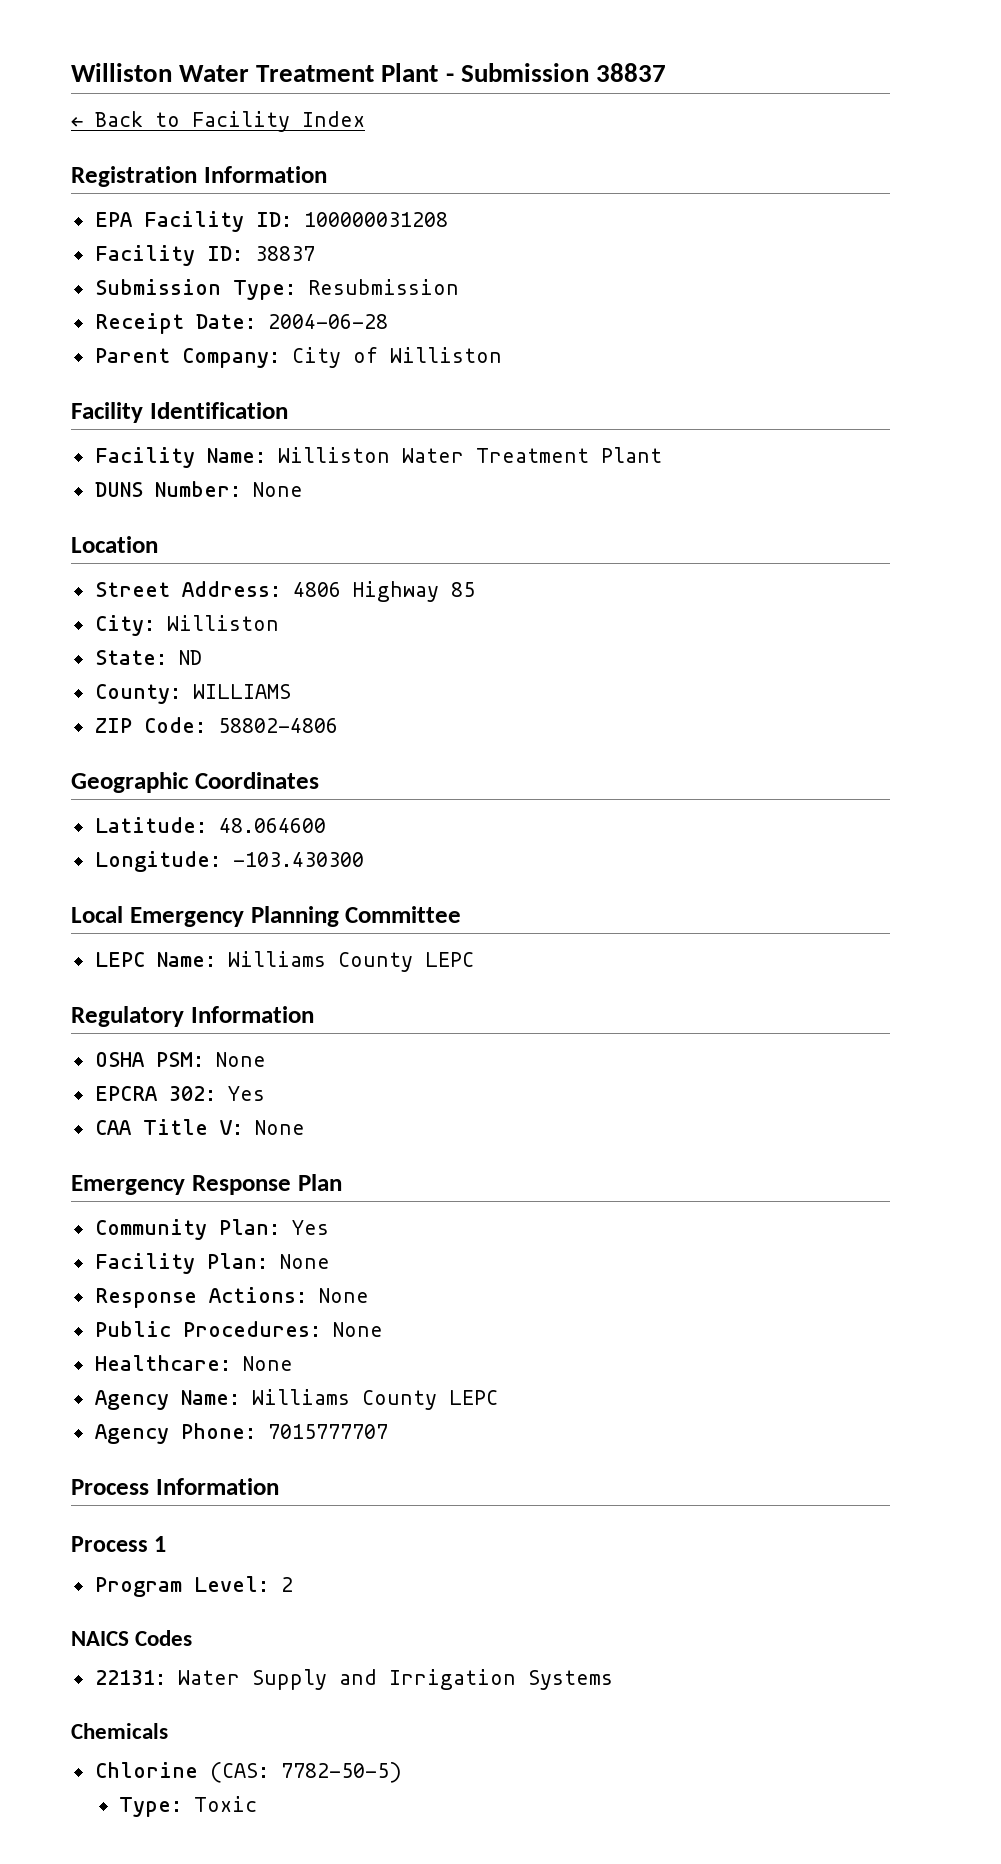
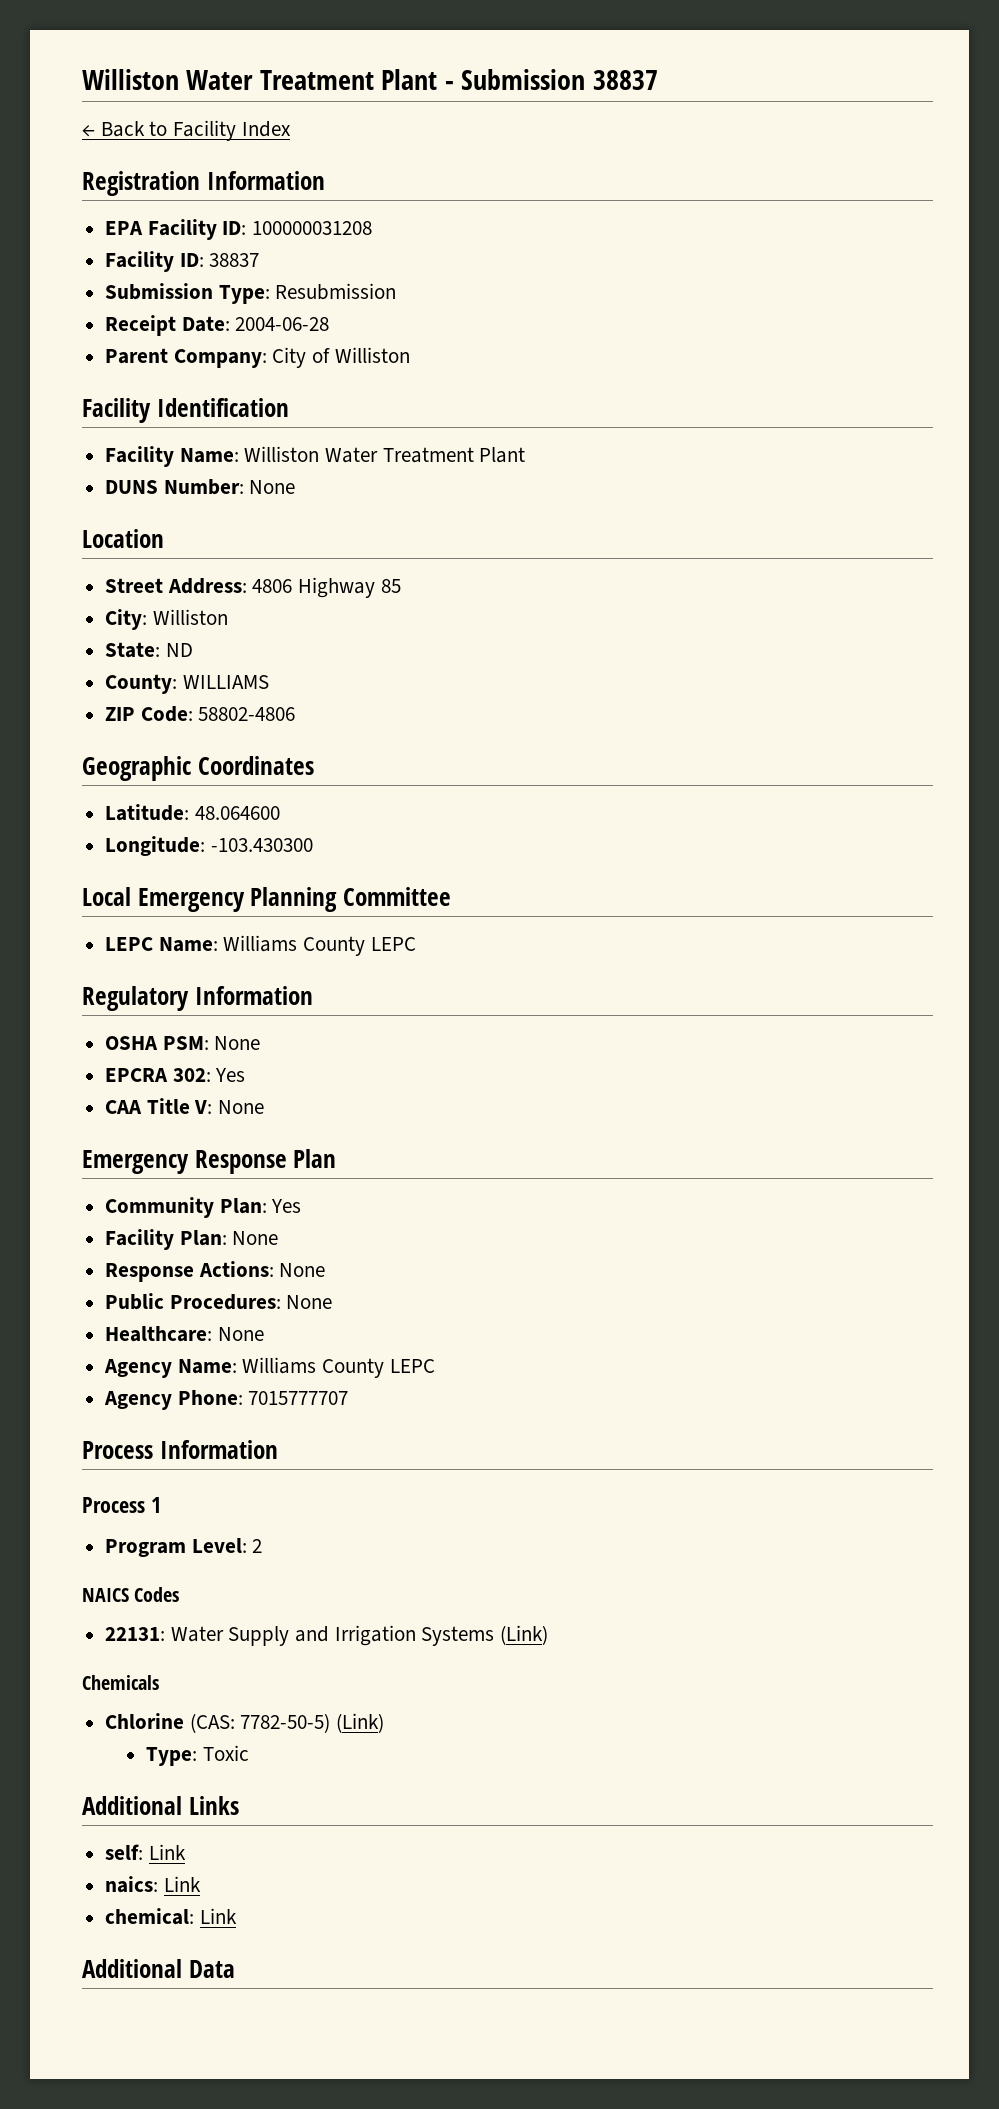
(613, 1680) none -> [500,1625,549,1645] (Link)
(402, 1772) none -> [336,1713,385,1733] (Link)
(257, 1804) none -> [82,1796,239,1815] [105,1844,186,1860] [105,1876,201,1893] [105,1908,237,1925] [82,1959,235,1978] // Additional Links // self: Link // naics: Link // chemical: Link // Additional Data

